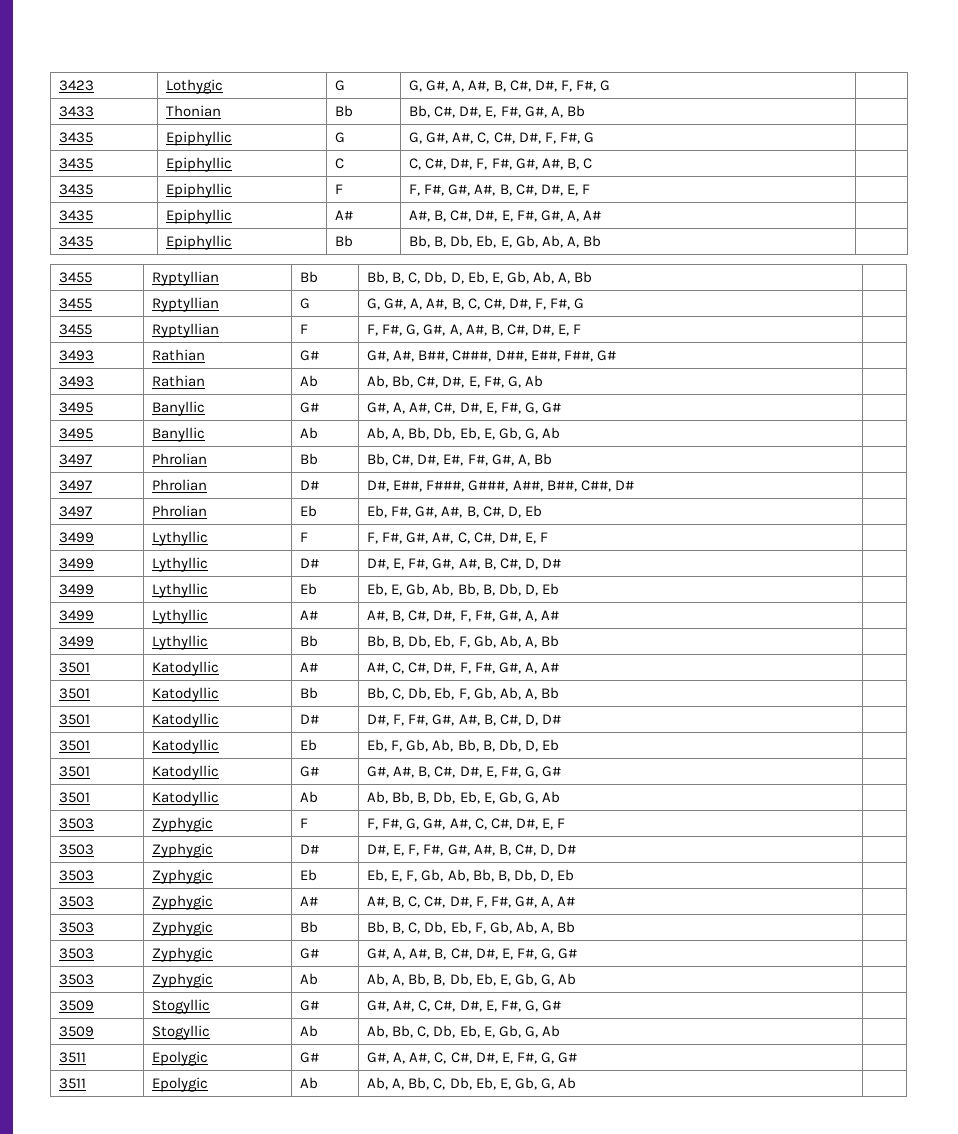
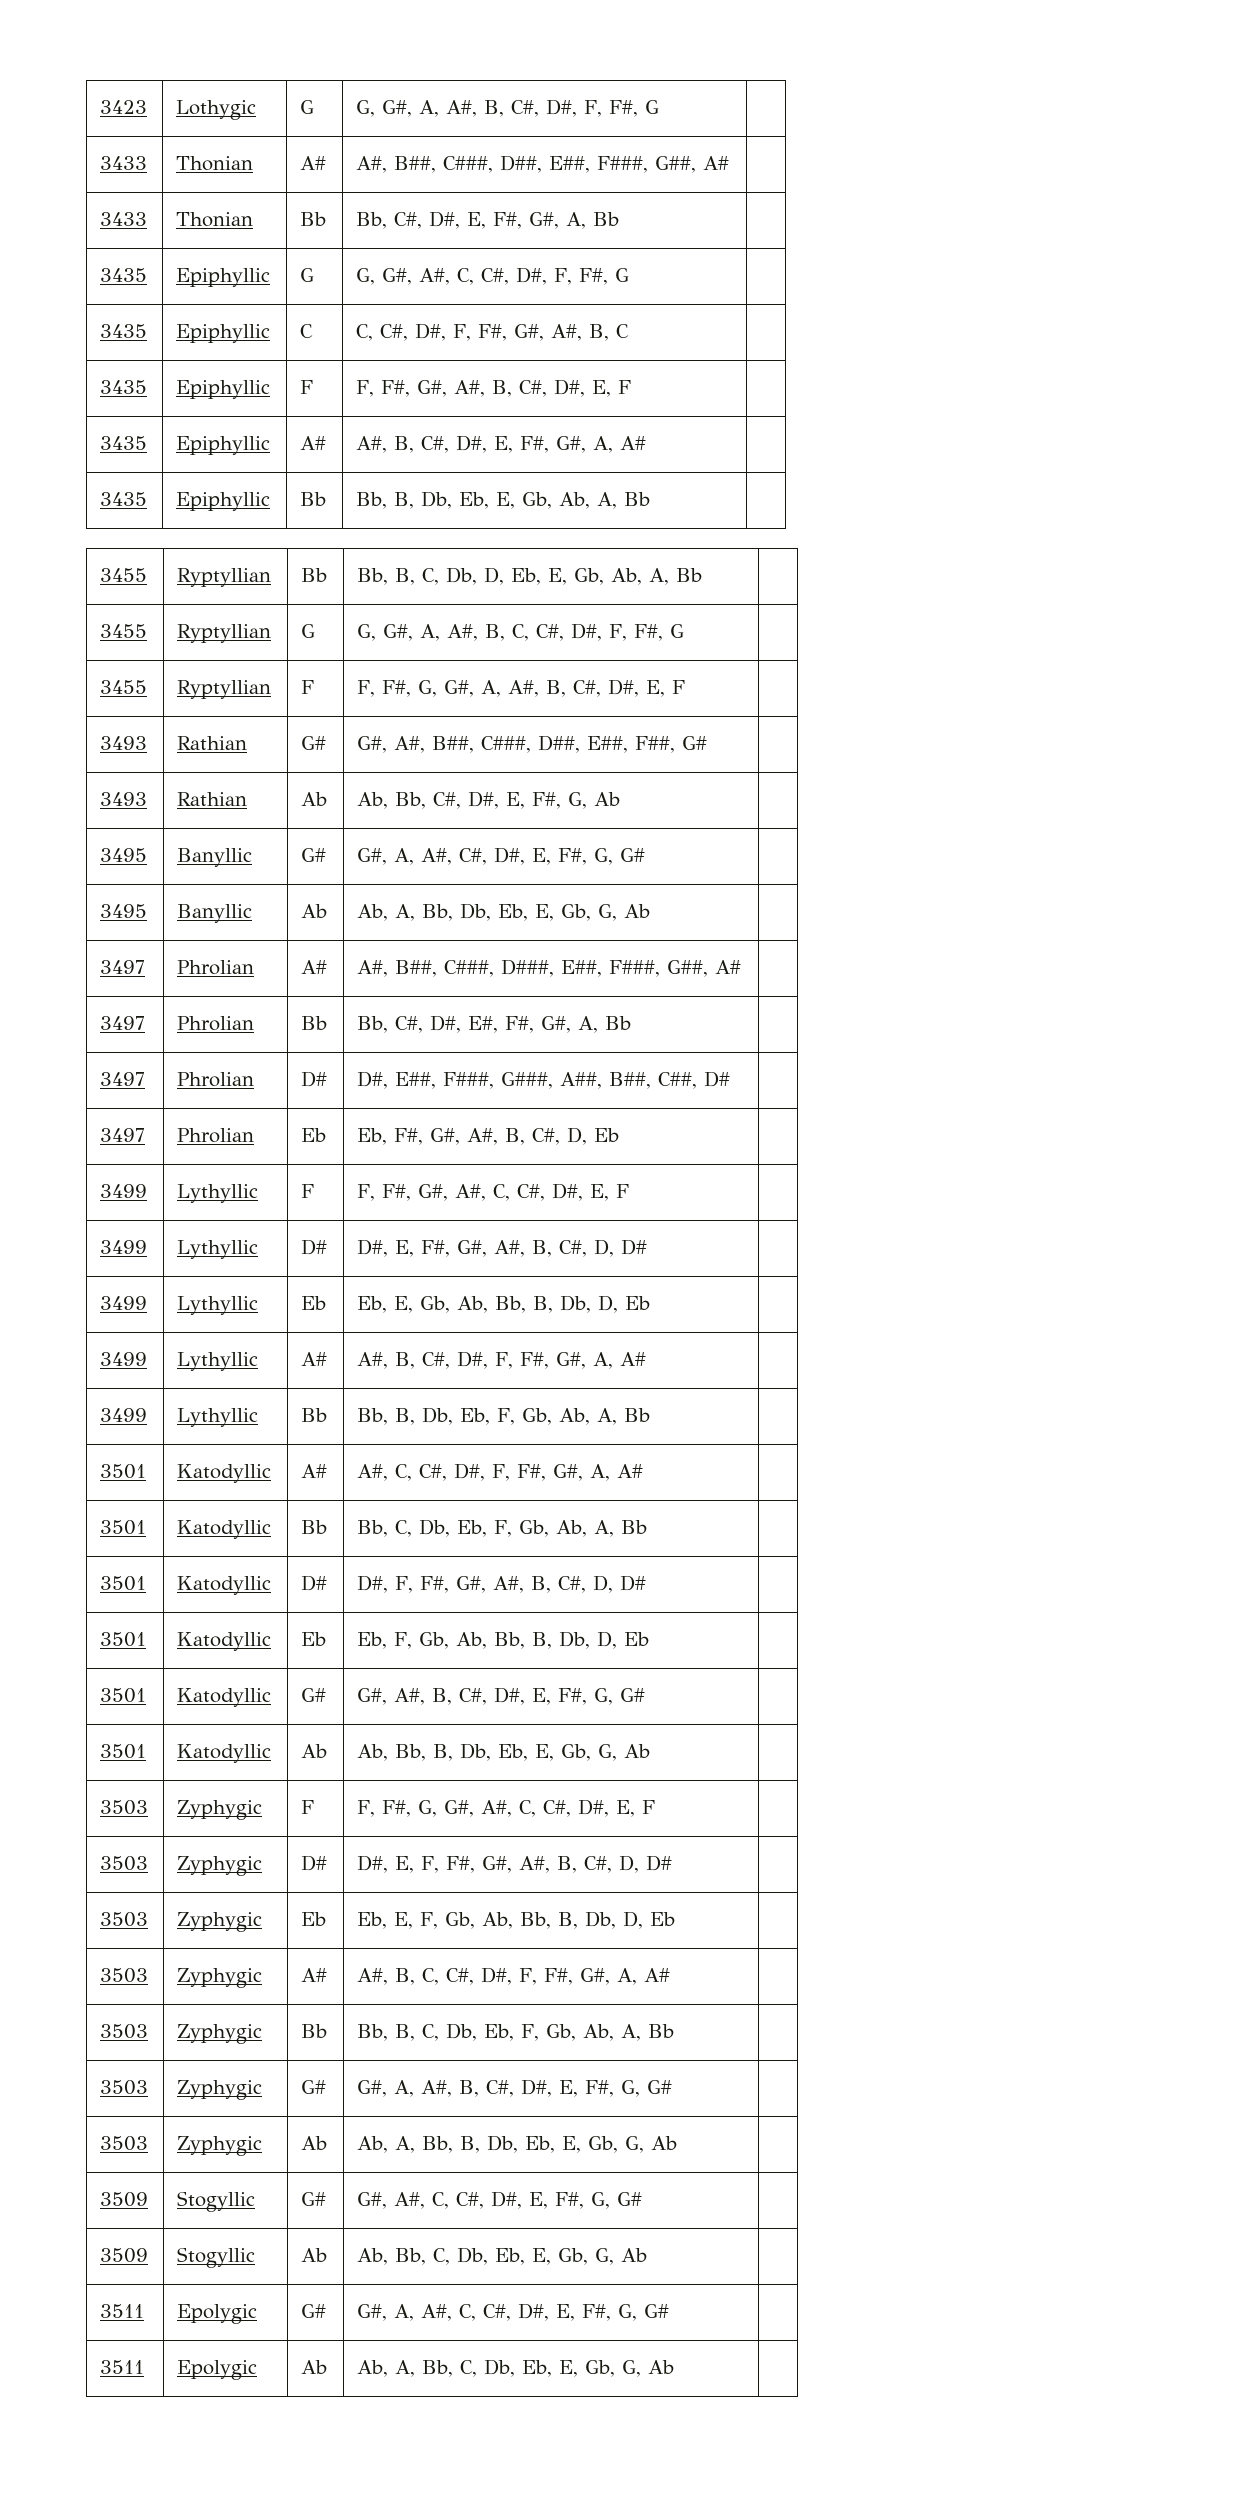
(610, 85) none -> [100,156,148,170] [176,156,254,171] [300,156,327,170] [356,155,730,173] // 3433 | Thonian | A# | A#, B##, C###, D##, E##, F###, G##, A# |
(560, 433) none -> [100,960,146,974] [177,960,255,975] [301,960,328,974] [357,959,742,977] // 3497 | Phrolian | A# | A#, B##, C###, D###, E##, F###, G##, A# |

